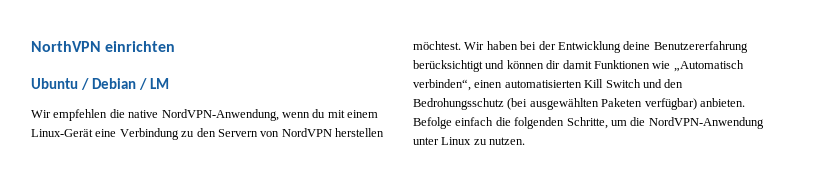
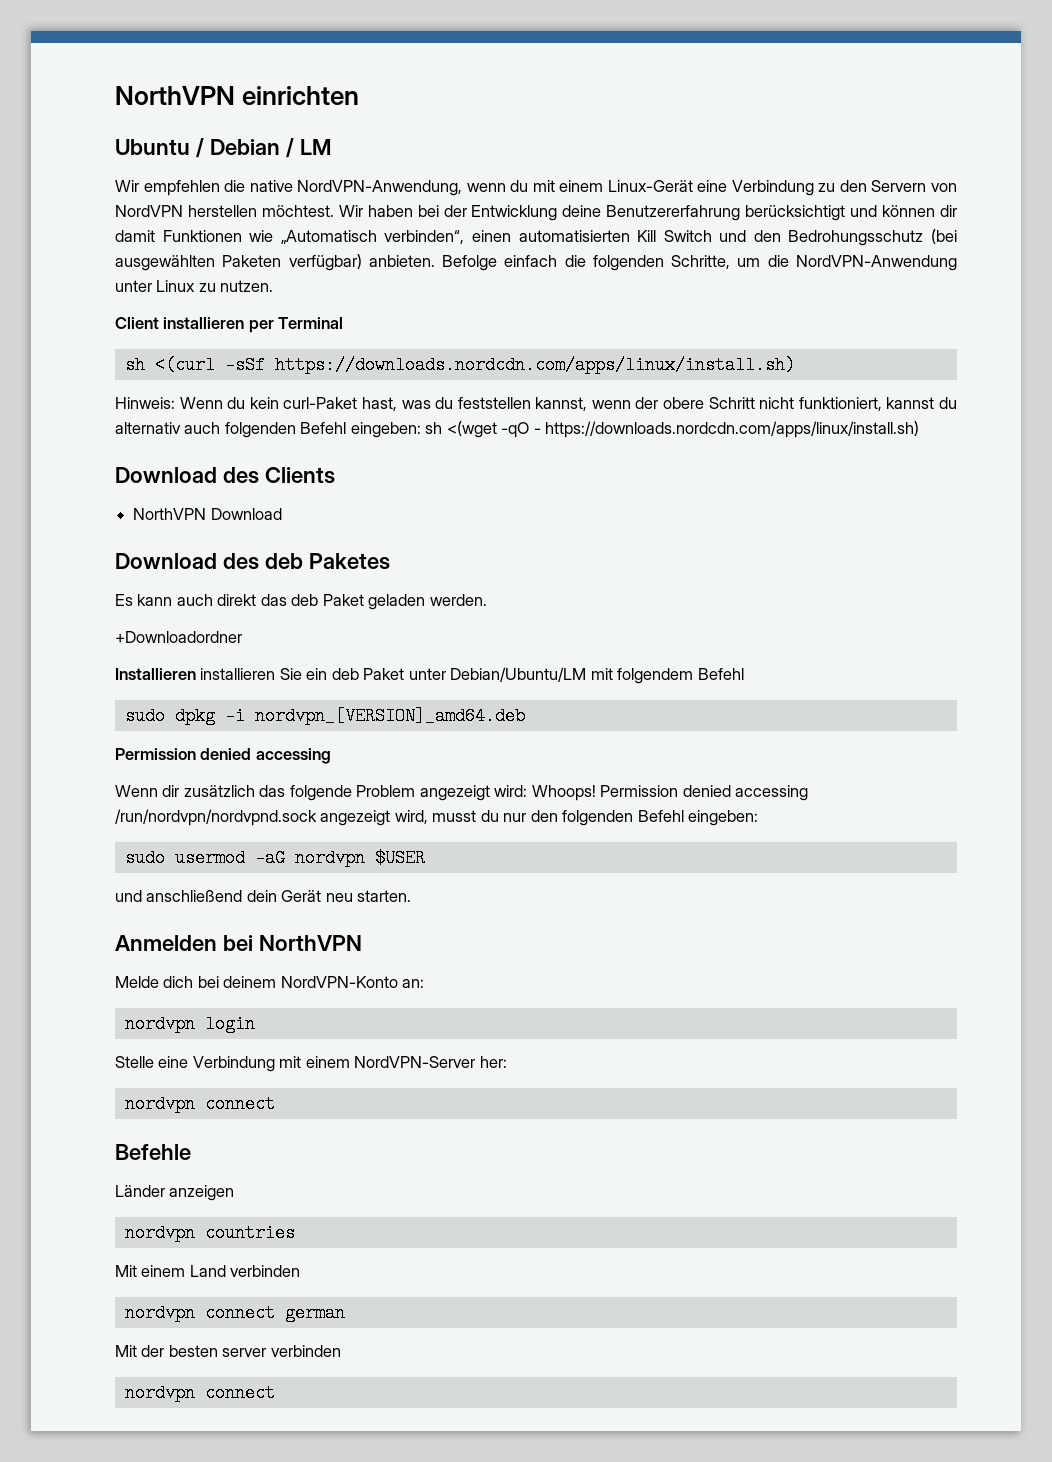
(526, 141) none -> [115,317,344,333] [124,356,795,374] [115,397,958,411] [115,421,920,438] [115,467,335,484] [133,508,282,520] [115,553,390,570] [115,594,487,610] [115,631,242,643] [115,667,744,684] [124,707,525,725] [115,748,331,764] [115,785,809,801] [115,809,759,826] [124,849,425,867] [115,890,412,902] [115,935,362,951] [115,976,425,988] [124,1015,255,1033] [115,1056,507,1072] [124,1095,275,1113] [115,1144,191,1160] [115,1185,235,1201] [124,1224,295,1242] [115,1265,301,1277] [124,1304,345,1322] [115,1345,341,1357] [124,1384,275,1402] // Client installieren per Terminal // sh <(curl -sSf https://downloads.nordcdn.com/apps/linux/install.sh) // Hinweis: Wenn du kein curl-Paket hast, was du feststellen kannst, wenn der obere Schritt nicht funktioniert, kannst du alternativ auch folgenden Befehl eingeben: sh <(wget -qO - https://downloads.nordcdn.com/apps/linux/install.sh) // Download des Clients // NorthVPN Download // Download des deb Paketes // Es kann auch direkt das deb Paket geladen werden. // +Downloadordner // Installieren installieren Sie ein deb Paket unter Debian/Ubuntu/LM mit folgendem Befehl // sudo dpkg -i nordvpn_[VERSION]_amd64.deb // Permission denied accessing // Wenn dir zusätzlich das folgende Problem angezeigt wird: Whoops! Permission denied accessing /run/nordvpn/nordvpnd.sock angezeigt wird, musst du nur den folgenden Befehl eingeben: // sudo usermod -aG nordvpn $USER // und anschließend dein Gerät neu starten. // Anmelden bei NorthVPN // Melde dich bei deinem NordVPN-Konto an: // nordvpn login // Stelle eine Verbindung mit einem NordVPN-Server her: // nordvpn connect // Befehle // Länder anzeigen // nordvpn countries // Mit einem Land verbinden // nordvpn connect german // Mit der besten server verbinden // nordvpn connect

